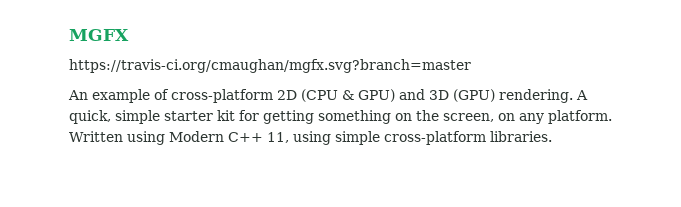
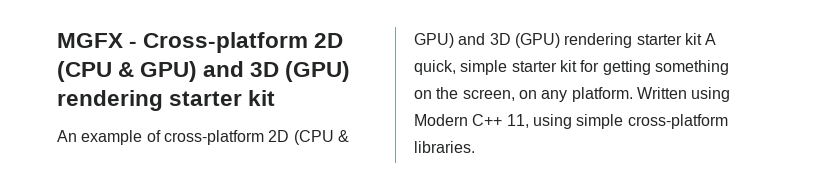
[69,59,471,73] // https://travis-ci.org/cmaughan/mgfx.svg?branch=master -> [129,32,344,53] [57,61,351,82] [57,90,276,111] - Cross-platform 2D (CPU & GPU) and 3D (GPU) rendering starter kit
[499,89,573,103] rendering. -> [564,33,702,48] rendering starter kit

